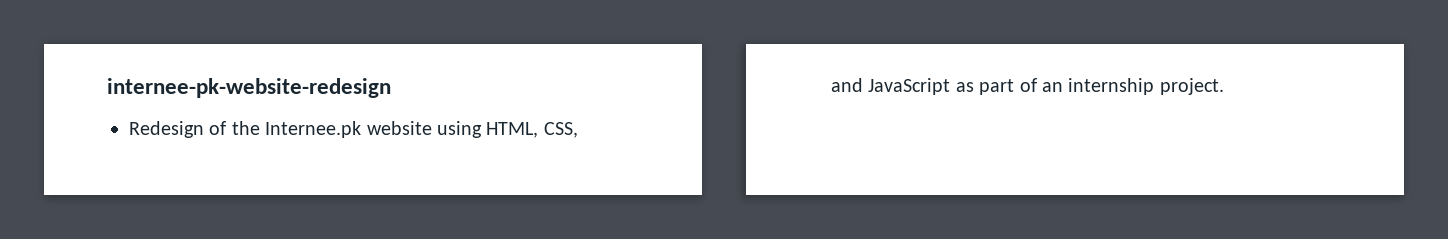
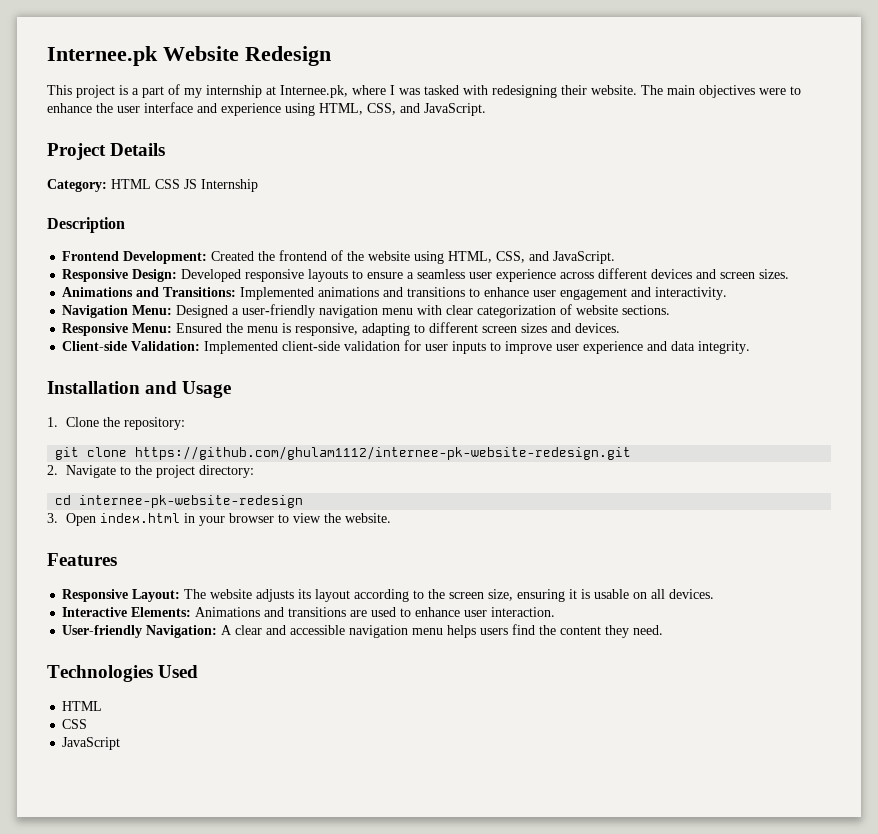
[107,78,391,98] [129,121,204,138] internee-pk-website-redesign // Redesign -> [47,46,331,66] [47,84,801,98] [47,102,486,116] [47,143,166,160] [47,179,258,192] [47,217,125,233] [62,250,328,264] Internee.pk Website Redesign // This project is a part of my internship at Internee.pk, where I was tasked with redesigning their website. The main objectives were to enhance the user interface and experience using HTML, CSS, and JavaScript. // Project Details // Category: HTML CSS JS Internship // Description // Frontend Development: Created the frontend
[265,121,362,138] Internee.pk -> (365, 256) none
[868,78,1224,95] JavaScript as part of an internship project. -> [553,251,616,264] [62,268,790,282] [62,287,728,300] [62,304,671,318] [62,322,621,336] [62,340,751,354] [47,381,232,398] [47,417,185,430] [55,446,632,460] [47,465,254,478] [55,495,304,508] [47,513,391,526] [47,553,117,566] [62,589,715,602] [62,607,556,617] [62,624,664,638] [47,665,199,682] [62,701,103,711] [62,719,88,729] [62,737,121,750] JavaScript. // Responsive Design: Developed responsive layouts to ensure a seamless user experience across different devices and screen sizes. // Animations and Transitions: Implemented animations and transitions to enhance user engagement and interactivity. // Navigation Menu: Designed a user-friendly navigation menu with clear categorization of website sections. // Responsive Menu: Ensured the menu is responsive, adapting to different screen sizes and devices. // Client-side Validation: Implemented client-side validation for user inputs to improve user experience and data integrity. // Installation and Usage // 1. Clone the repository: // git clone https://github.com/ghulam1112/internee-pk-website-redesign.git // 2. Navigate to the project directory: // cd internee-pk-website-redesign // 3. Open index.html in your browser to view the website. // Features // Responsive Layout: The website adjusts its layout according to the screen size, ensuring it is usable on all devices. // Interactive Elements: Animations and transitions are used to enhance user interaction. // User-friendly Navigation: A clear and accessible navigation menu helps users find the content they need. // Technologies Used // HTML // CSS // JavaScript

